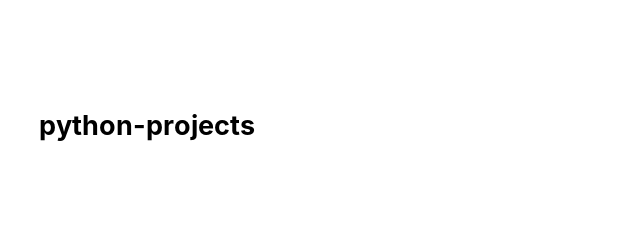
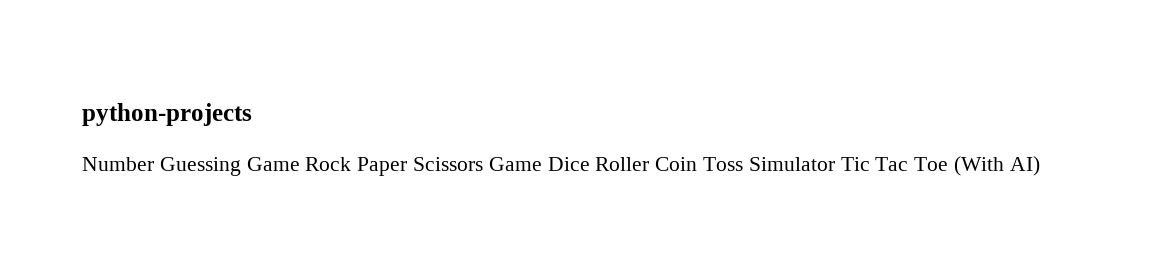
(255, 127) none -> [82,156,1040,176] // Number Guessing Game Rock Paper Scissors Game Dice Roller Coin Toss Simulator Tic Tac Toe (With AI)

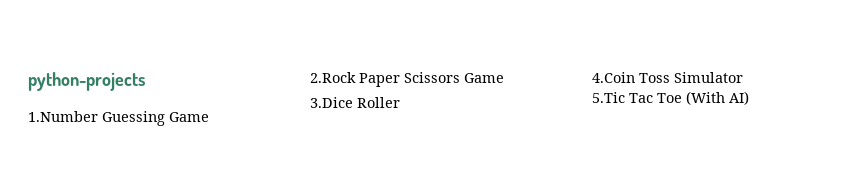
[82,157,154,171] Number -> [28,111,98,122] 1.Number
[305,157,352,171] Rock -> [310,72,356,83] // 2.Rock
[547,157,590,171] Dice -> [310,97,353,108] // 3.Dice
[655,157,698,171] Coin -> [592,72,635,83] // 4.Coin
[840,157,870,171] Tic -> [592,92,625,103] // 5.Tic

